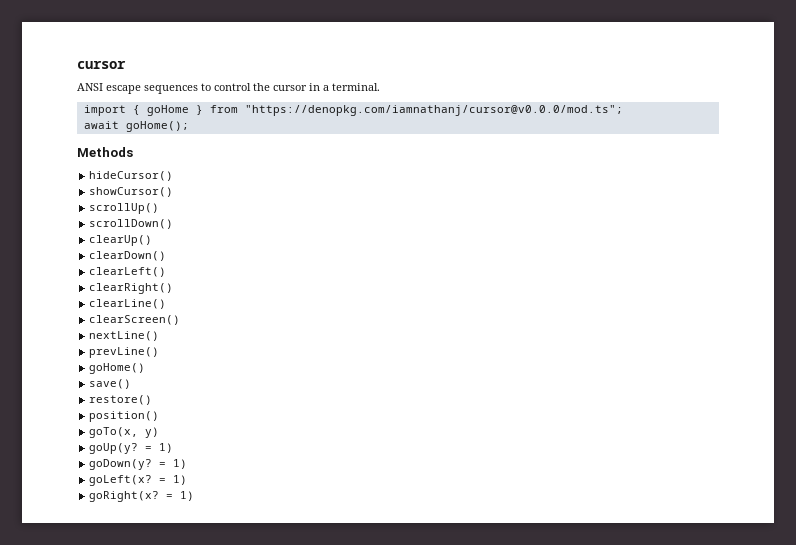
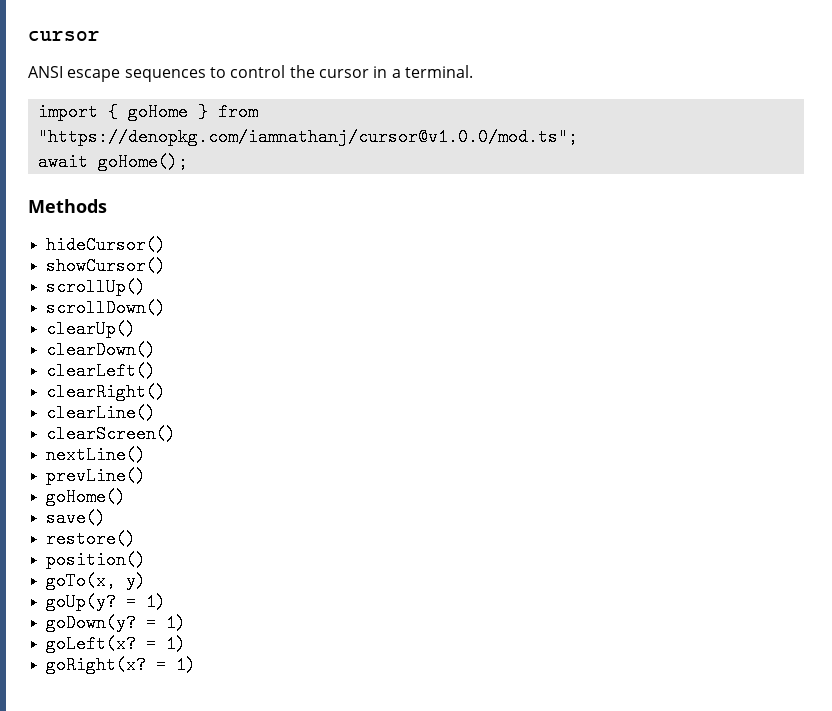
[244,105,623,116] "https://denopkg.com/iamnathanj/cursor@v0.0.0/mod.ts"; -> [37,128,578,146] "https://denopkg.com/iamnathanj/cursor@v1.0.0/mod.ts";

